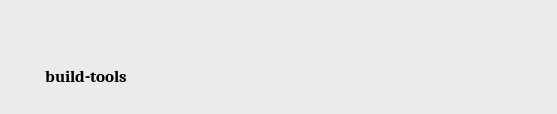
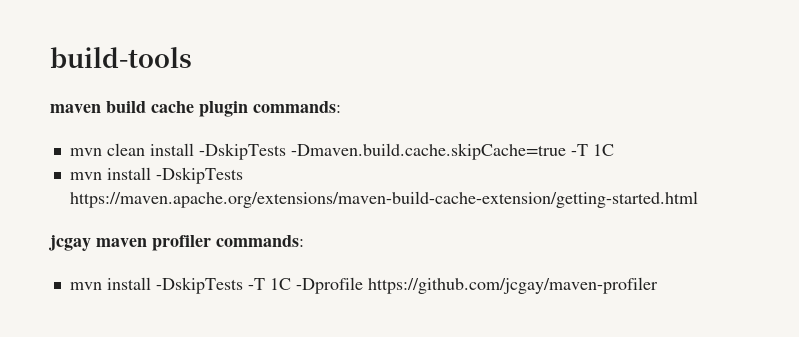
(127, 76) none -> [50,101,341,117] [69,143,614,160] [69,167,243,184] [69,191,698,208] [48,235,304,251] [69,277,658,294] // maven build cache plugin commands: // mvn clean install -DskipTests -Dmaven.build.cache.skipCache=true -T 1C // mvn install -DskipTests https://maven.apache.org/extensions/maven-build-cache-extension/getting-started.html // jcgay maven profiler commands: // mvn install -DskipTests -T 1C -Dprofile https://github.com/jcgay/maven-profiler

